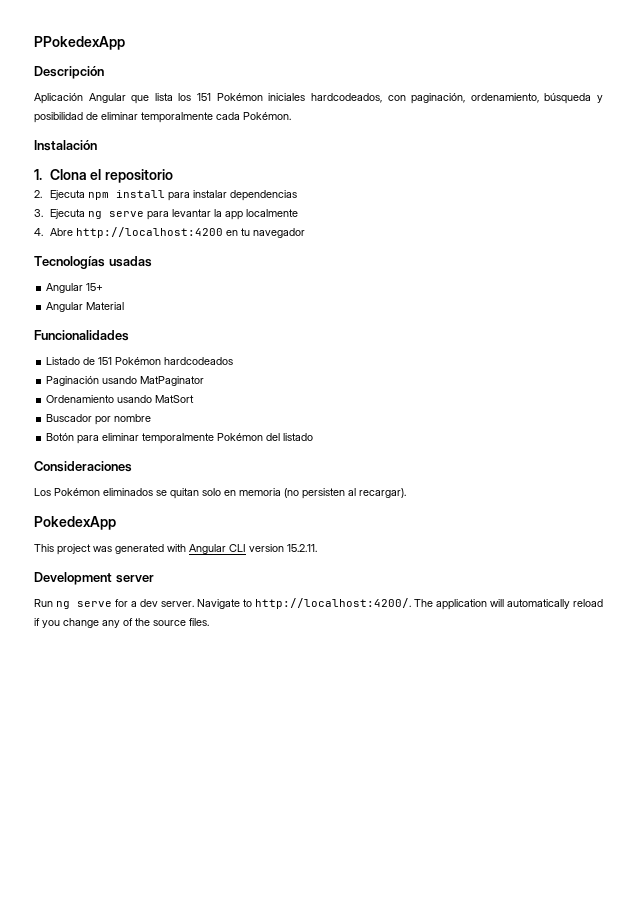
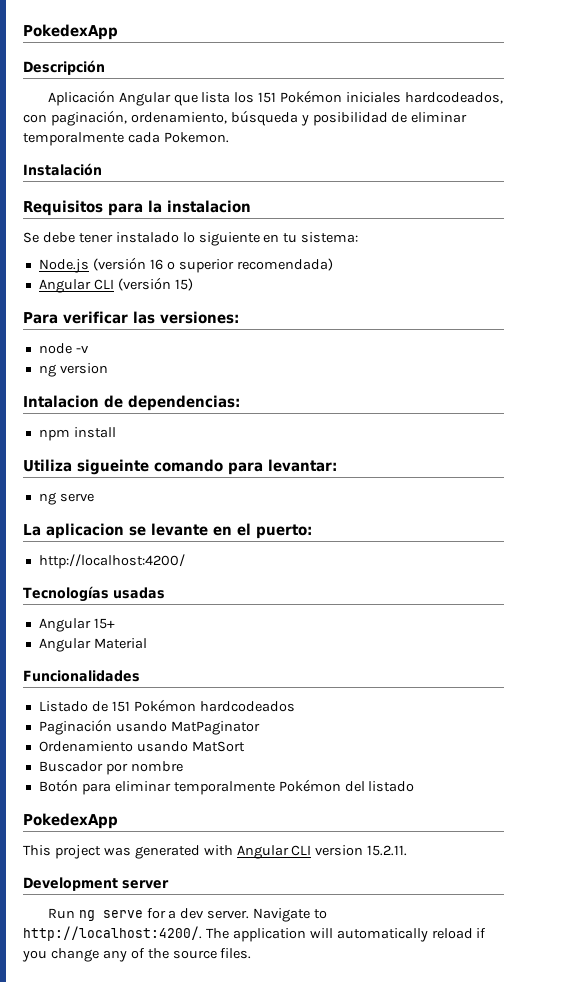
[34,36,125,50] PPokedexApp -> [23,24,118,40] PokedexApp
[243,112,291,120] Pokémon. -> [163,132,229,143] Pokemon.
[34,169,174,183] [34,190,297,201] [34,209,298,220] [34,227,305,238] 1. Clona el repositorio // 2. Ejecuta npm install para instalar dependencias // 3. Ejecuta ng serve para levantar la app localmente // 4. Abre http://localhost:4200 en tu navegador -> [23,200,251,216] [23,232,359,246] [38,257,333,273] [38,277,193,293] [23,311,239,324] [38,343,89,354] [38,363,108,377] [23,395,240,411] [38,427,116,441] [23,459,337,475] [38,492,94,505] [23,523,312,539] [38,554,185,569] Requisitos para la instalacion // Se debe tener instalado lo siguiente en tu sistema: // Node.js (versión 16 o superior recomendada) // Angular CLI (versión 15) // Para verificar las versiones: // node -v // ng version // Intalacion de dependencias: // npm install // Utiliza sigueinte comando para levantar: // ng serve // La aplicacion se levante en el puerto: // http://localhost:4200/
[34,461,132,472] [34,488,406,499] // Consideraciones // Los Pokémon eliminados se quitan solo en memoria (no persisten al recargar). -> (415, 786) none

